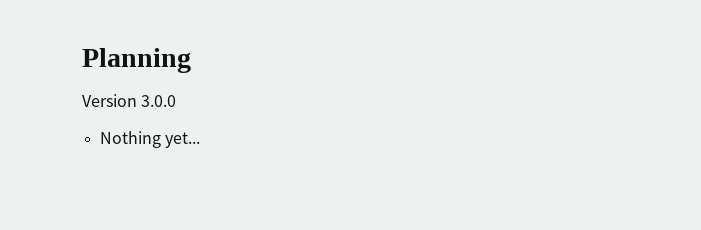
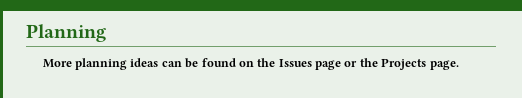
[82,94,177,107] [99,131,200,148] Version 3.0.0 // Nothing yet... -> [42,58,459,70] More planning ideas can be found on the Issues page or the Projects page.

